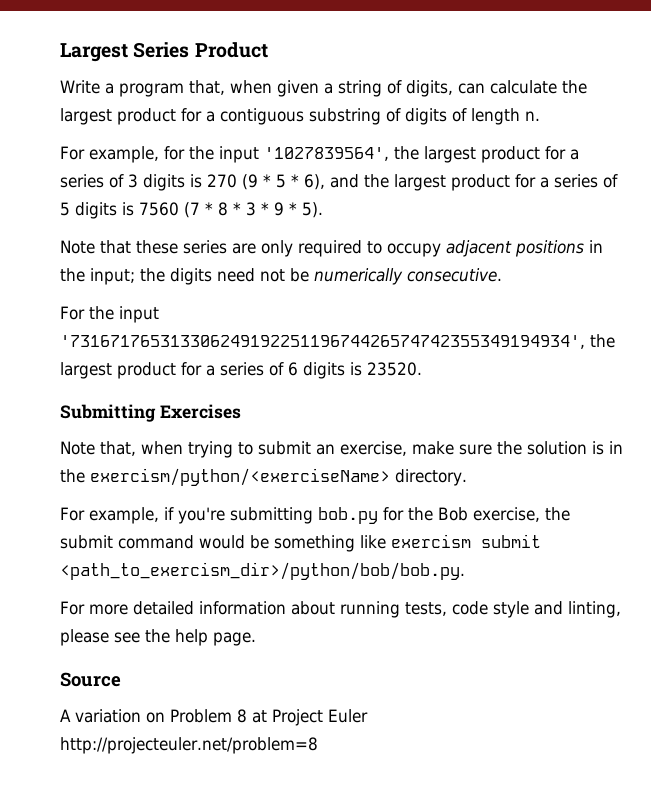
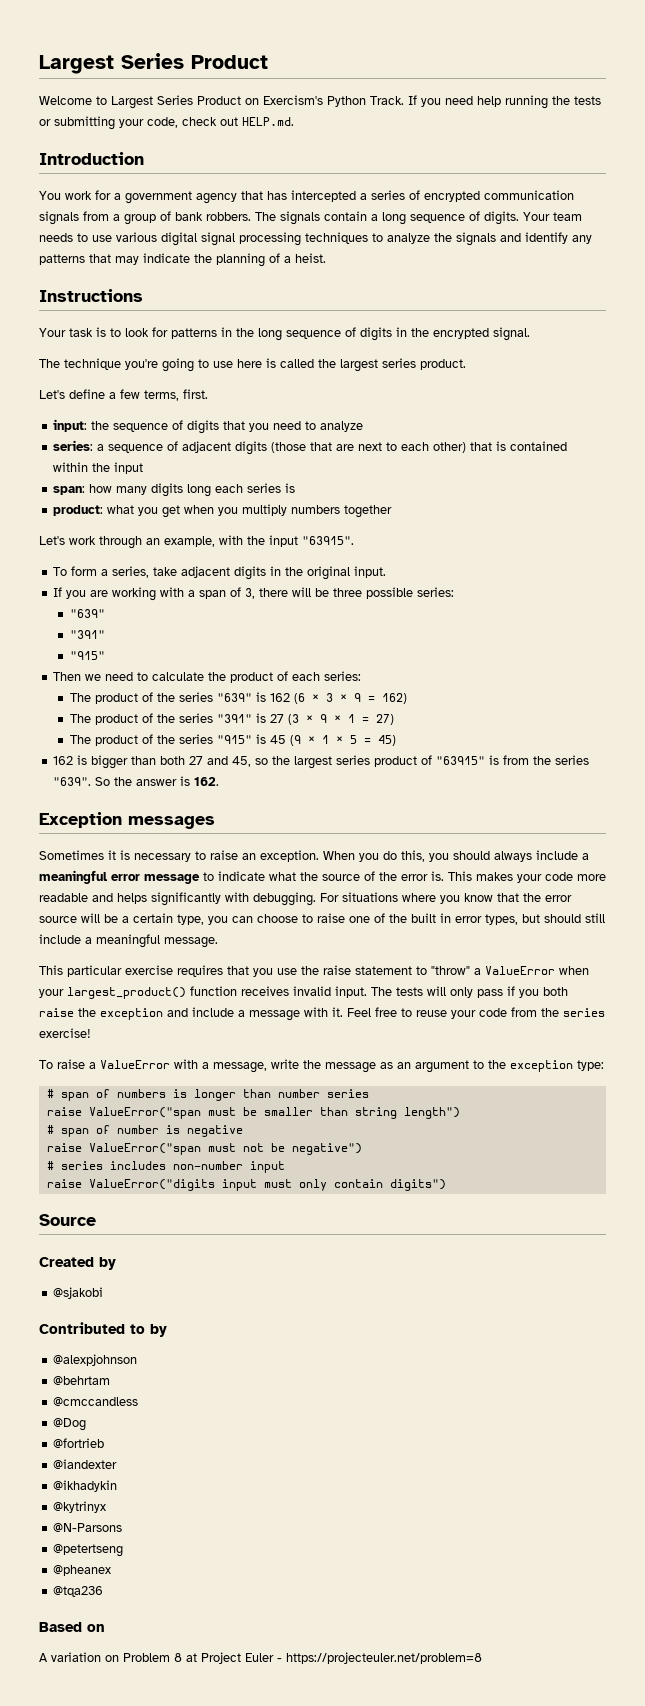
[60,80,587,97] [60,108,540,125] [60,146,579,163] [60,174,618,191] [60,202,323,219] [60,240,603,257] [60,268,502,285] [60,306,159,323] [60,334,615,349] [60,362,422,379] [60,404,241,422] [60,441,623,458] [60,468,467,486] [60,507,570,524] [60,534,541,552] [60,562,465,580] [60,601,621,618] [60,629,256,646] [60,672,121,687] Write a program that, when given a string of digits, can calculate the largest product for a contiguous substring of digits of length n. // For example, for the input '1027839564', the largest product for a series of 3 digits is 270 (9 * 5 * 6), and the largest product for a series of 5 digits is 7560 (7 * 8 * 3 * 9 * 5). // Note that these series are only required to occupy adjacent positions in the input; the digits need not be numerically consecutive. // For the input '73167176531330624919225119674426574742355349194934', the largest product for a series of 6 digits is 23520. // Submitting Exercises // Note that, when trying to submit an exercise, make sure the solution is in the exercism/python/<exerciseName> directory. // For example, if you're submitting bob.py for the Bob exercise, the submit command would be something like exercism submit <path_to_exercism_dir>/python/bob/bob.py. // For more detailed information about running tests, code style and linting, please see the help page. // Source -> [39,95,601,109] [39,116,294,130] [39,152,144,165] [39,190,574,204] [39,211,582,225] [39,232,592,246] [39,253,326,267] [39,289,143,302] [39,327,530,341] [39,358,466,372] [39,389,208,401] [53,419,364,434] [53,440,568,455] [53,462,144,474] [53,483,296,497] [53,504,393,518] [39,535,354,549] [53,566,387,580] [53,587,455,601] [70,609,106,618] [70,630,106,639] [70,651,106,660] [53,671,362,683] [70,692,408,704] [70,713,395,725] [70,734,397,746] [53,755,590,769] [53,776,220,786] [39,812,215,829] [39,850,589,862] [39,870,606,884] [39,892,572,906] [39,913,605,925] [39,934,218,948] [39,965,589,977] [39,986,568,999] [39,1007,605,1021] [39,1028,91,1038] [39,1059,604,1073] [46,1089,369,1101] [46,1107,460,1119] [46,1125,243,1137] [46,1143,362,1155] [46,1161,285,1173] [46,1179,446,1191] [39,1214,96,1226] [39,1257,116,1270] [53,1287,104,1299] [39,1322,167,1337] [53,1354,138,1366] [53,1376,111,1385] [53,1397,139,1406] [53,1418,87,1431] [53,1438,105,1448] [53,1459,118,1469] [53,1480,118,1492] [53,1501,107,1513] [53,1523,123,1532] [53,1544,124,1557] [53,1565,112,1576] [53,1586,104,1597] [39,1622,105,1632] Welcome to Largest Series Product on Exercism's Python Track. If you need help running the tests or submitting your code, check out HELP.md. // Introduction // You work for a government agency that has intercepted a series of encrypted communication signals from a group of bank robbers. The signals contain a long sequence of digits. Your team needs to use various digital signal processing techniques to analyze the signals and identify any patterns that may indicate the planning of a heist. // Instructions // Your task is to look for patterns in the long sequence of digits in the encrypted signal. // The technique you're going to use here is called the largest series product. // Let's define a few terms, first. // input: the sequence of digits that you need to analyze // series: a sequence of adjacent digits (those that are next to each other) that is contained within the input // span: how many digits long each series is // product: what you get when you multiply numbers together // Let's work through an example, with the input "63915". // To form a series, take adjacent digits in the original input. // If you are working with a span of 3, there will be three possible series: // "639" // "391" // "915" // Then we need to calculate the product of each series: // The product of the series "639" is 162 (6 × 3 × 9 = 162) // The product of the series "391" is 27 (3 × 9 × 1 = 27) // The product of the series "915" is 45 (9 × 1 × 5 = 45) // 162 is bigger than both 27 and 45, so the largest series product of "63915" is from the series "639". So the answer is 162. // Exception messages // Sometimes it is necessary to raise an exception. When you do this, you should always include a meaningful error message to indicate what the source of the error is. This makes your code more readable and helps significantly with debugging. For situations where you know that the error source will be a certain type, you can choose to raise one of the built in error types, but should still include a meaningful message. // This particular exercise requires that you use the raise statement to "throw" a ValueError when your largest_product() function receives invalid input. The tests will only pass if you both raise the exception and include a message with it. Feel free to reuse your code from the series exercise! // To raise a ValueError with a message, write the message as an argument to the exception type: // # span of numbers is longer than number series // raise ValueError("span must be smaller than string length") // # span of number is negative // raise ValueError("span must not be negative") // # series includes non-number input // raise ValueError("digits input must only contain digits") // Source // Created by // @sjakobi // Contributed to by // @alexpjohnson // @behrtam // @cmccandless // @Dog // @fortrieb // @iandexter // @ikhadykin // @kytrinyx // @N-Parsons // @petertseng // @pheanex // @tqa236 // Based on
[60,737,318,754] http://projecteuler.net/problem=8 -> [277,1652,482,1664] - https://projecteuler.net/problem=8

